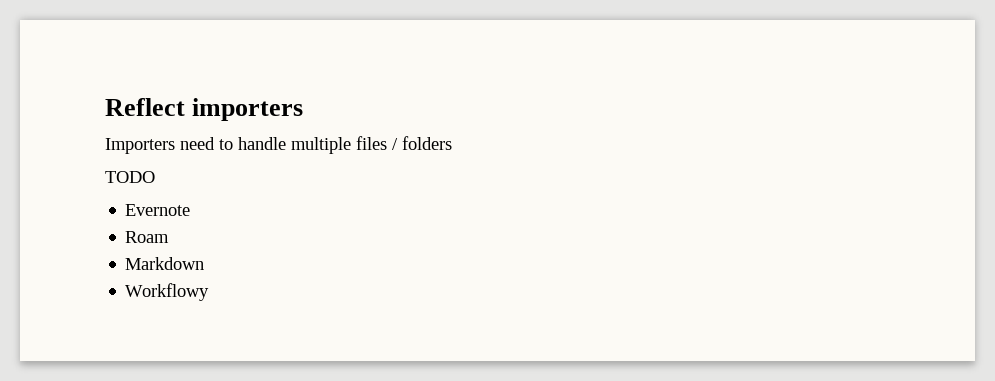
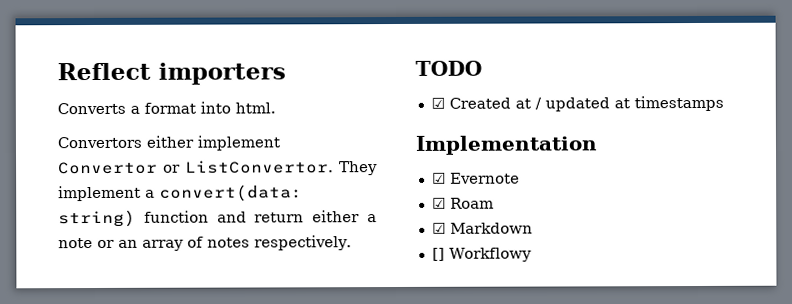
[105,136,452,154] [105,171,155,183] Importers need to handle multiple files / folders // TODO // -> [57,101,276,115] [57,135,280,151] [58,160,378,176] [58,184,303,202] [58,209,378,228] [58,235,352,251] [415,60,482,76] [430,95,724,112] [415,135,598,155] [431,172,446,184] Converts a format into html. // Convertors either implement Convertor or ListConvertor. They implement a convert(data: string) function and return either a note or an array of notes respectively. // TODO // ☑ Created at / updated at timestamps // Implementation // ☑
(191, 210) none -> [431,197,446,209] ☑
(170, 237) none -> [431,222,446,234] ☑
(205, 263) none -> [431,247,445,261] []

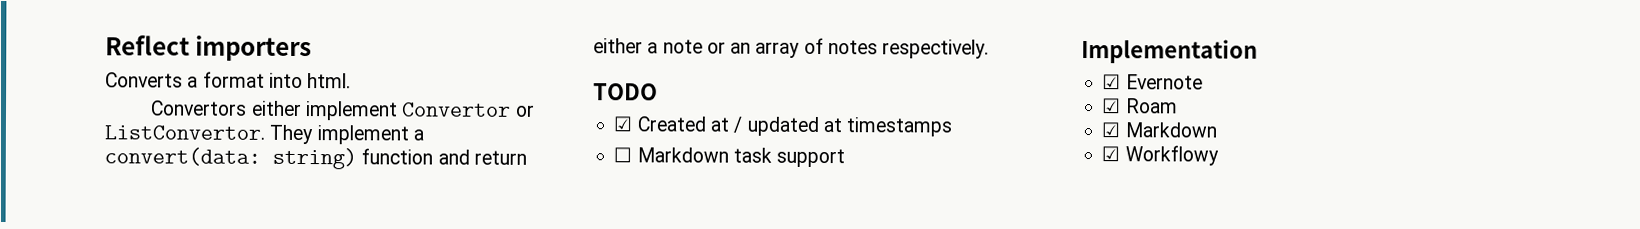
(724, 103) none -> [613,147,846,168] // ☐ Markdown task support
[431,247,445,261] [] -> [1101,146,1121,162] ☑

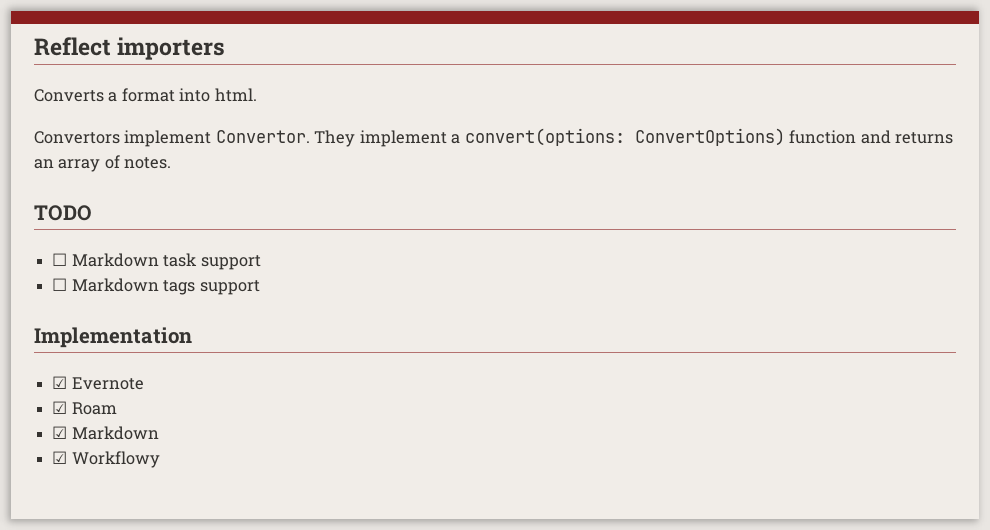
[250,100,535,121] [104,124,424,145] [104,147,527,170] [593,38,726,54] either implement Convertor or ListConvertor. They implement a convert(data: string) function and return either a note or -> [124,128,954,147] implement Convertor. They implement a convert(options: ConvertOptions) function and returns
[827,39,990,59] notes respectively. -> [124,157,172,169] notes.
[613,116,953,137] // ☑ Created at / updated at timestamps -> (92, 213) none
(846, 158) none -> [52,278,260,295] // ☐ Markdown tags support

